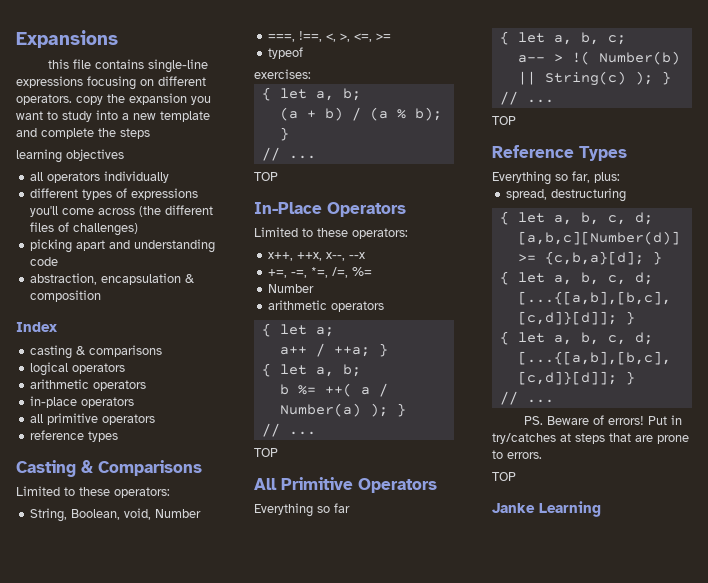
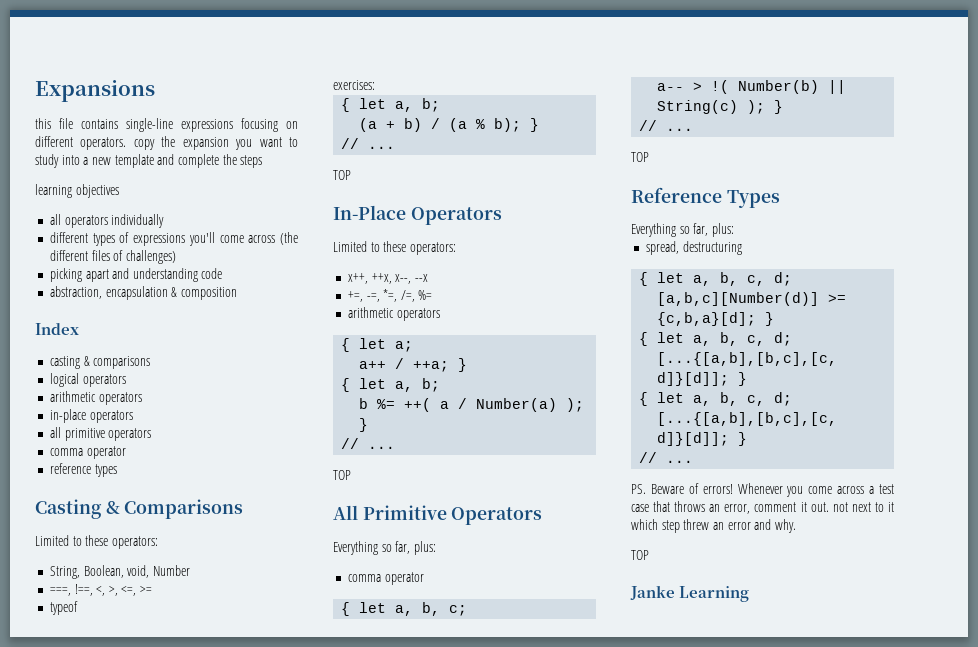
(156, 419) none -> [49,446,126,459] // comma operator
[268,284,315,293] // Number -> (433, 295) none
[334,503,350,513] far -> [395,541,436,555] [347,572,424,585] far, plus: // comma operator
[648,415,683,425] [492,433,689,444] [492,450,542,459] Put in try/catches at steps that are prone to errors. -> [737,483,894,497] [631,501,894,514] [631,519,796,533] Whenever you come across a test case that throws an error, comment it out. not next to it which step threw an error and why.

